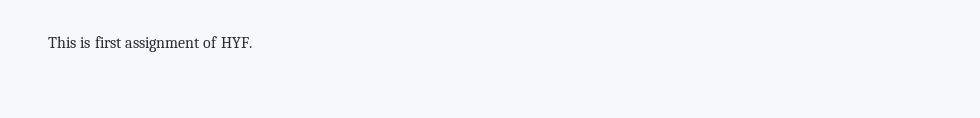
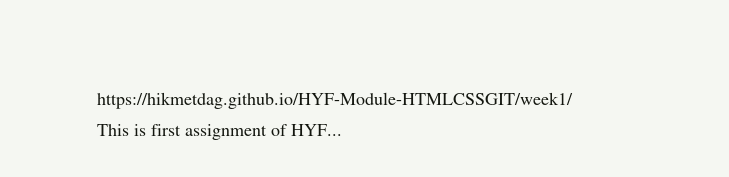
(48, 42) none -> [97,92,573,109] https://hikmetdag.github.io/HYF-Module-HTMLCSSGIT/week1/ //
[220,37,252,48] HYF. -> [291,124,342,136] HYF...

